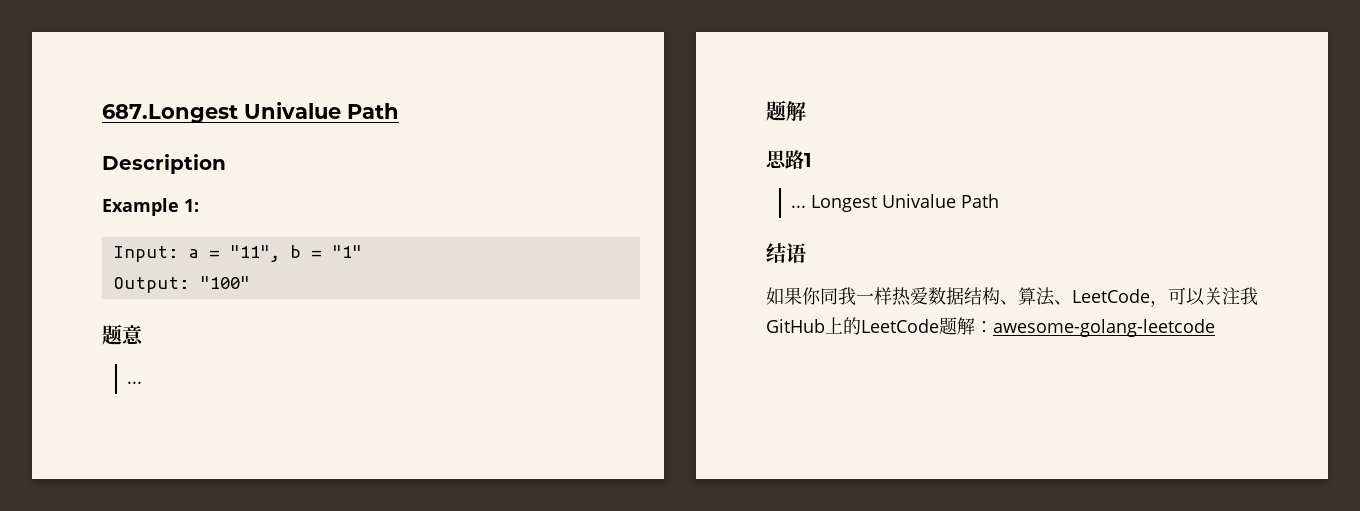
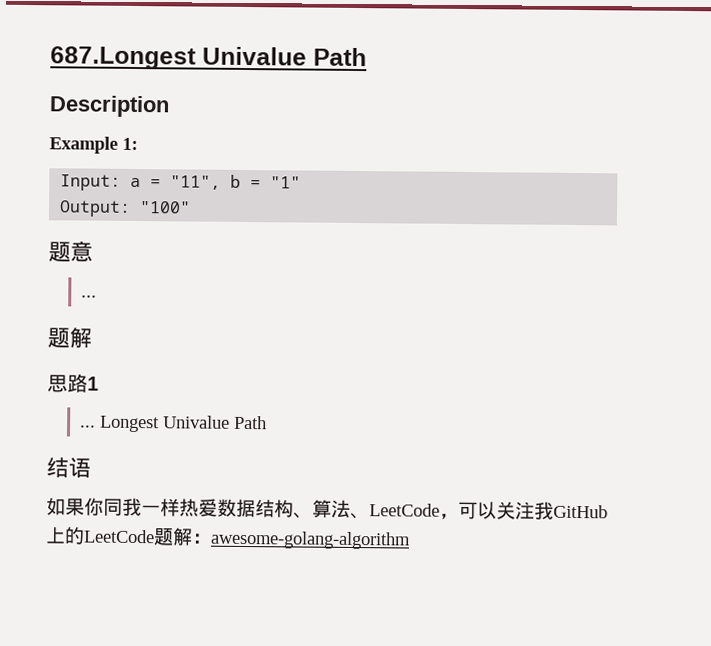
[993,319,1215,337] awesome-golang-leetcode -> [210,530,411,550] awesome-golang-algorithm

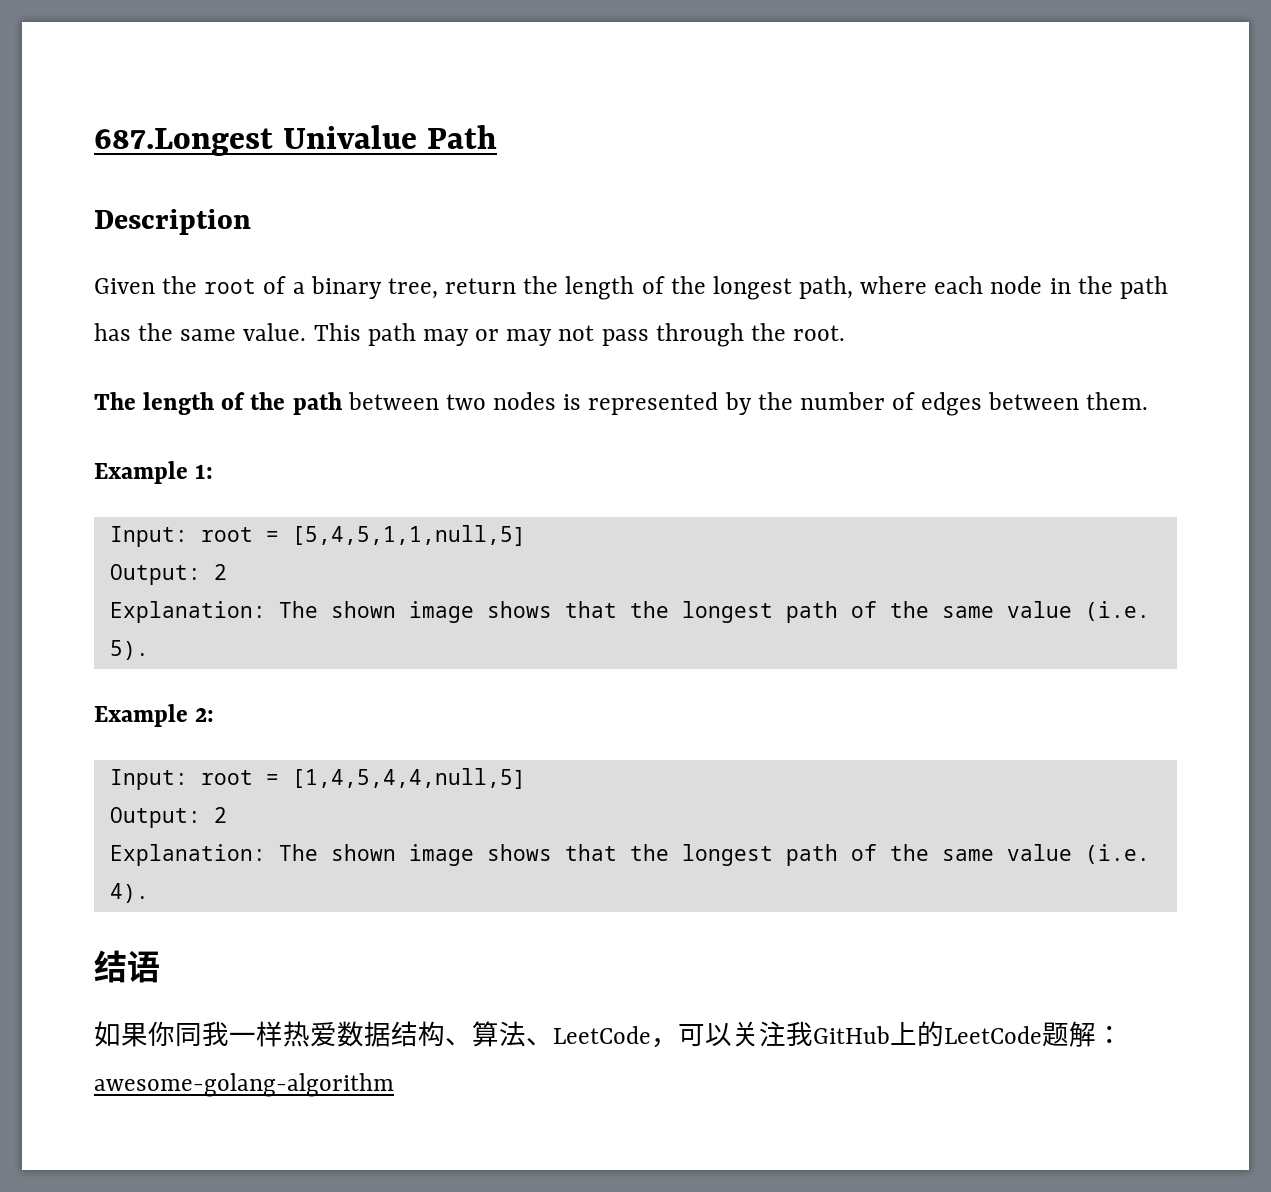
[49,136,138,154] [60,174,302,191] [59,200,192,217] [48,240,93,263] [80,294,97,298] [47,327,92,349] [47,373,99,393] [79,415,267,433] Example 1: // Input: a = "11", b = "1" // Output: "100" // 题意 // ... // 题解 // 思路1 // ... Longest Univalue Path -> [94,276,1168,300] [94,323,846,347] [94,392,1149,416] [94,461,214,484] [109,525,526,547] [109,564,227,585] [109,601,1150,623] [109,640,149,660] [94,704,215,727] [109,768,526,790] [109,807,227,828] [109,844,1150,866] [109,883,149,903] Given the root of a binary tree, return the length of the longest path, where each node in the path has the same value. This path may or may not pass through the root. // The length of the path between two nodes is represented by the number of edges between them. // Example 1: // Input: root = [5,4,5,1,1,null,5] // Output: 2 // Explanation: The shown image shows that the longest path of the same value (i.e. 5). // Example 2: // Input: root = [1,4,5,4,4,null,5] // Output: 2 // Explanation: The shown image shows that the longest path of the same value (i.e. 4).

